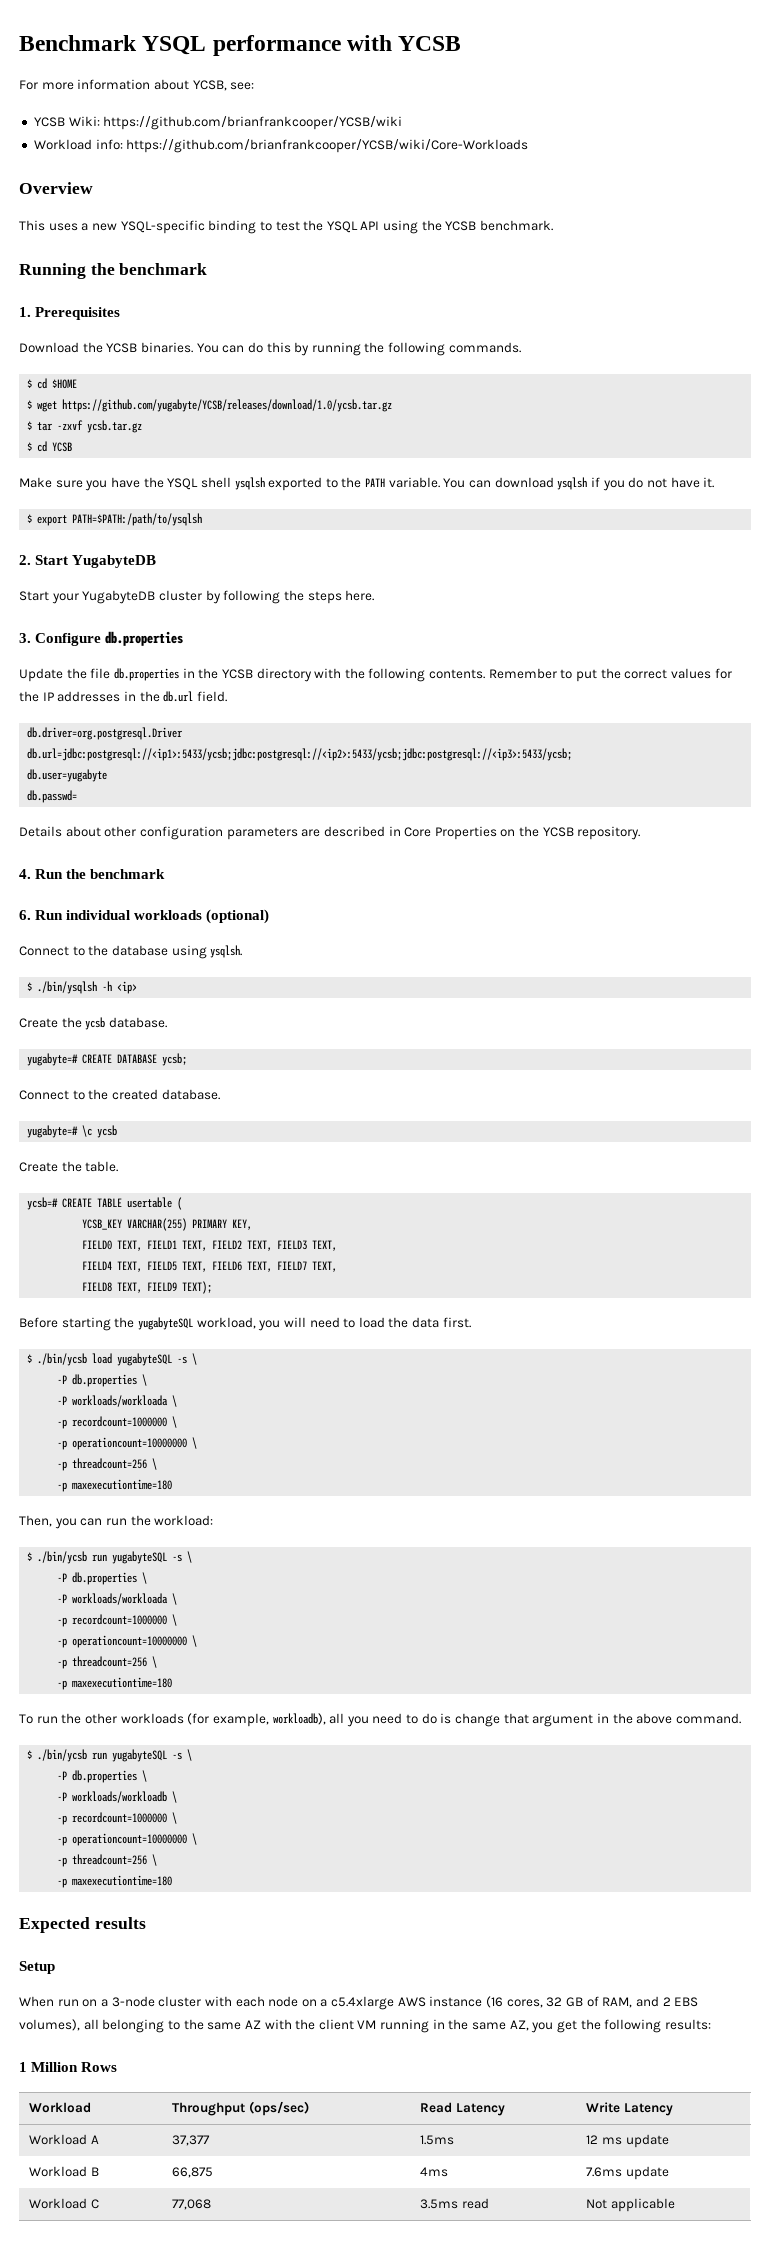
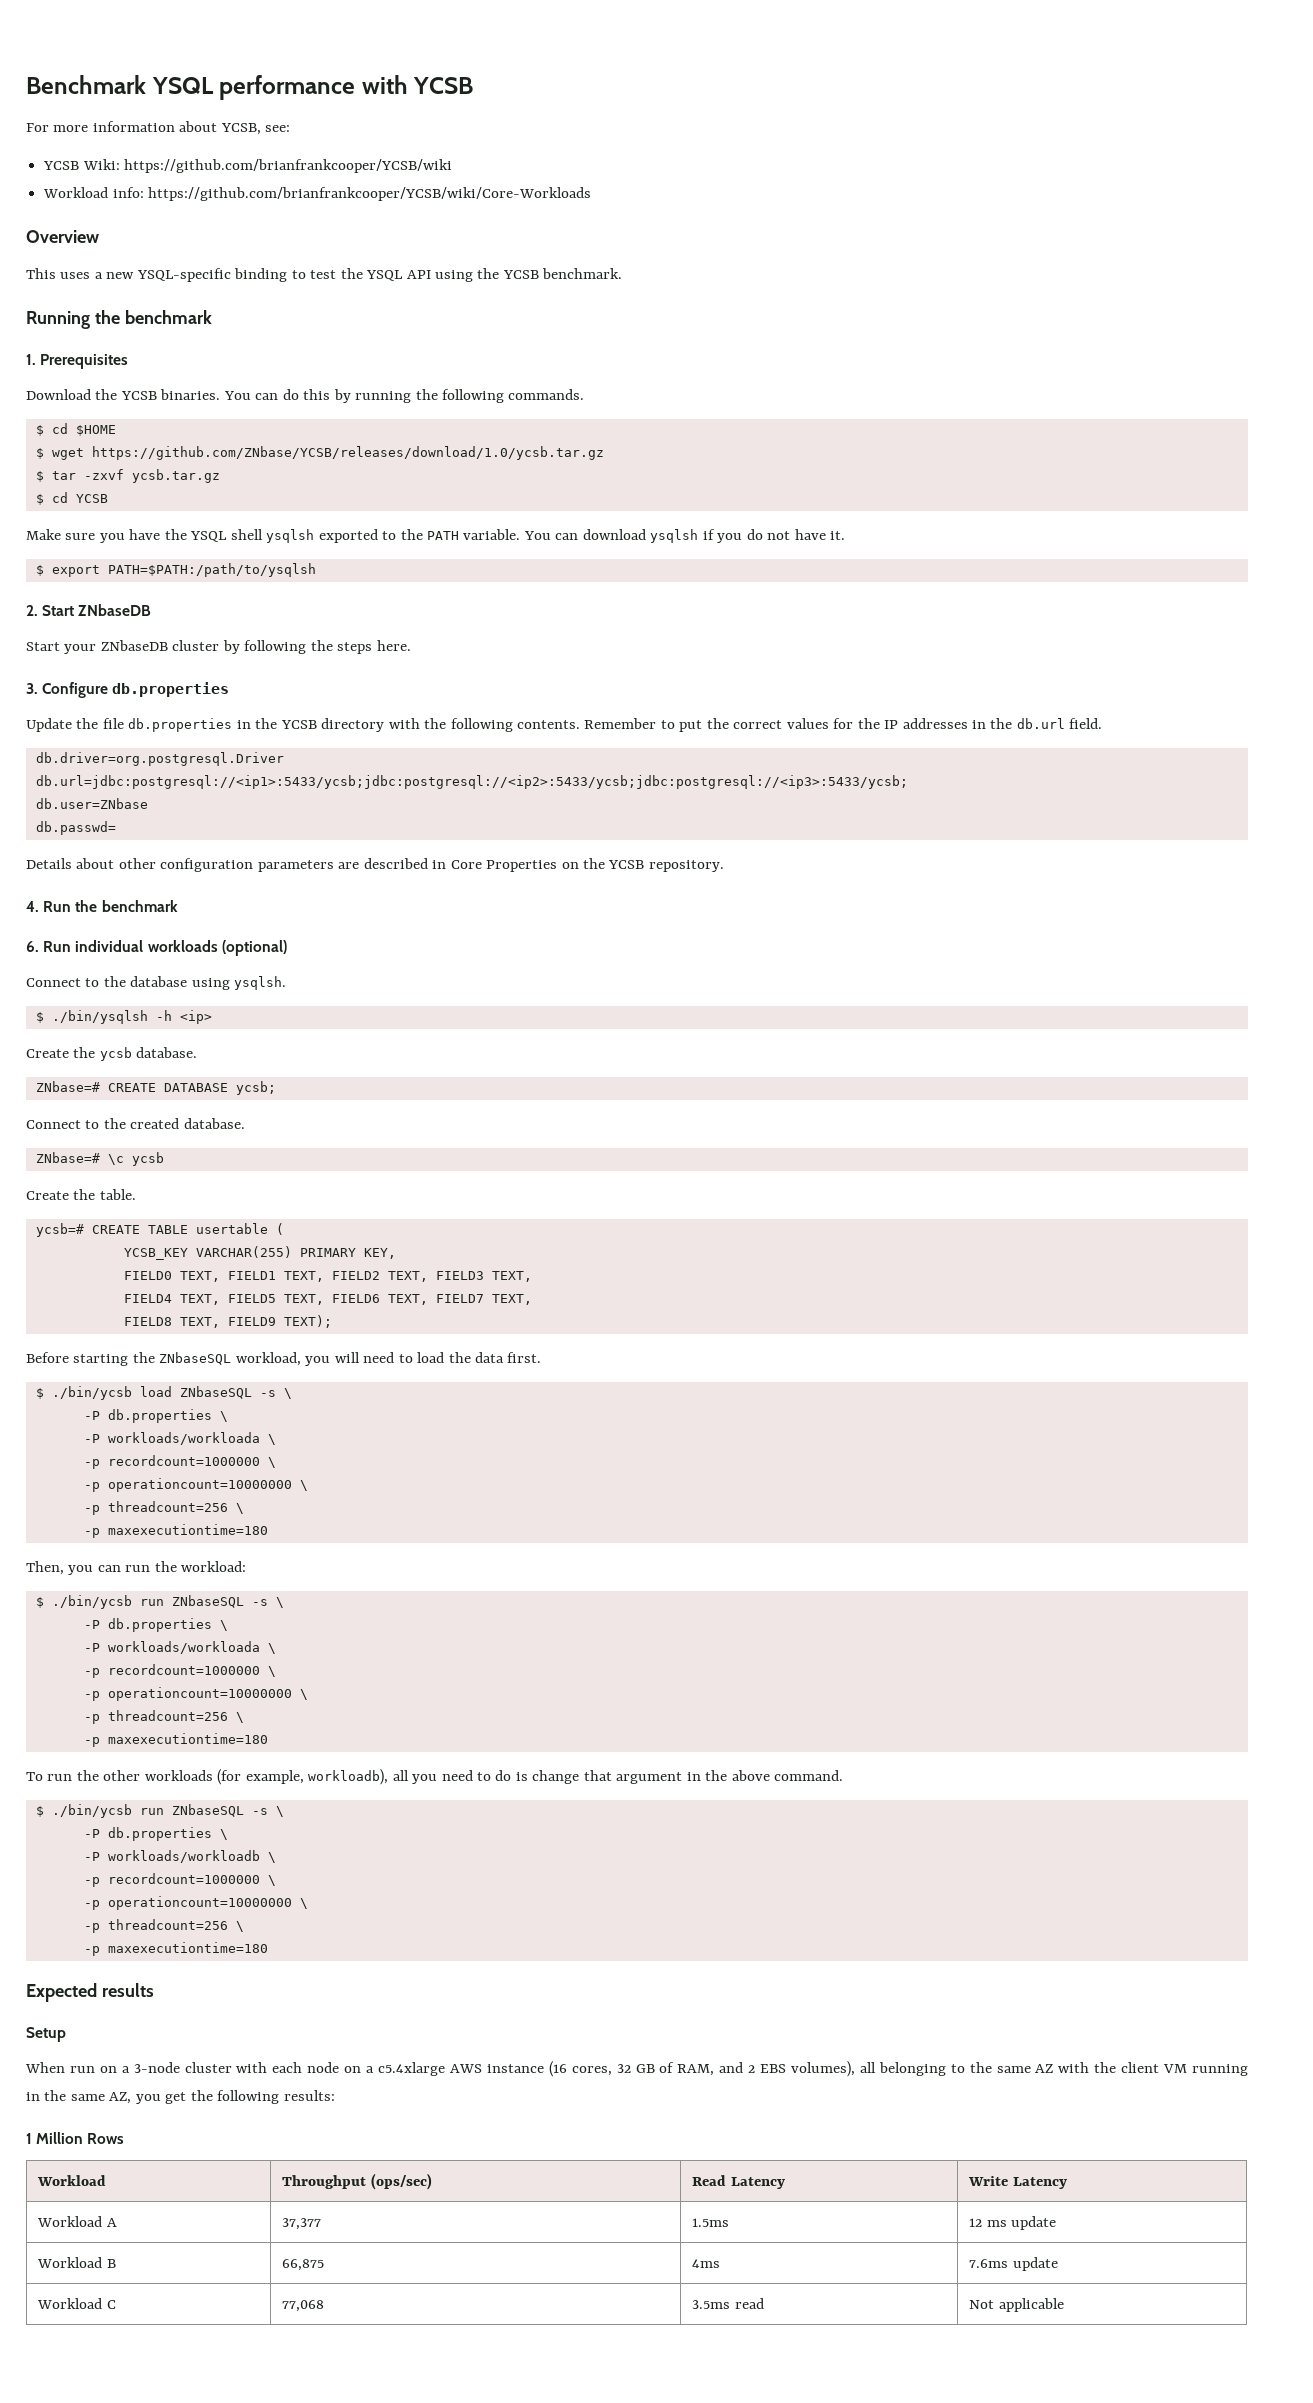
[62,399,393,412] https://github.com/yugabyte/YCSB/releases/download/1.0/ycsb.tar.gz -> [91,446,604,460] https://github.com/ZNbase/YCSB/releases/download/1.0/ycsb.tar.gz
[72,555,157,568] YugabyteDB -> [78,604,152,616] ZNbaseDB
[82,590,156,604] YugabyteDB -> [100,640,168,651] ZNbaseDB
[27,769,108,782] db.user=yugabyte -> [35,798,148,809] db.user=ZNbase
[27,1053,79,1066] yugabyte=# -> [35,1081,100,1092] ZNbase=#
[27,1125,79,1138] yugabyte=# -> [35,1152,100,1163] ZNbase=#
[137,1317,193,1330] yugabyteSQL -> [159,1352,232,1365] ZNbaseSQL
[117,1353,173,1366] yugabyteSQL -> [179,1386,252,1399] ZNbaseSQL
[112,1551,168,1564] yugabyteSQL -> [171,1595,244,1608] ZNbaseSQL
[112,1749,168,1762] yugabyteSQL -> [171,1804,244,1817] ZNbaseSQL

